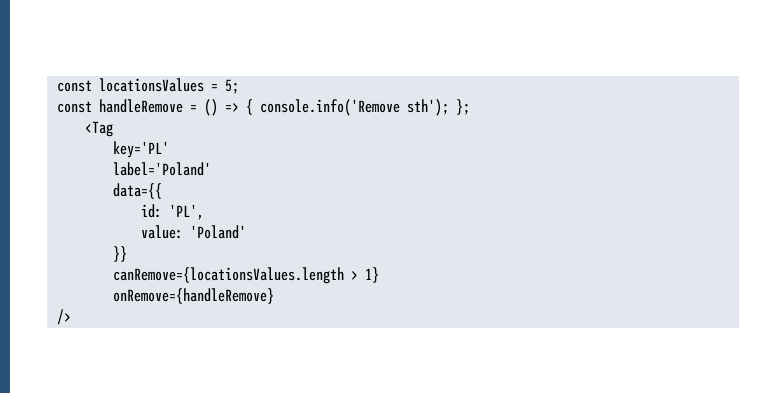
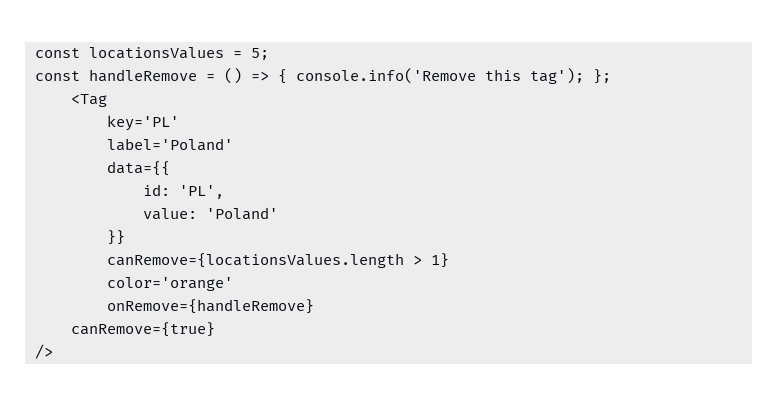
[406,99,449,116] sth'); -> [484,68,584,84] this tag');
(379, 275) none -> [106,277,233,291] // color='orange'
(274, 296) none -> [70,322,215,337] // canRemove={true}

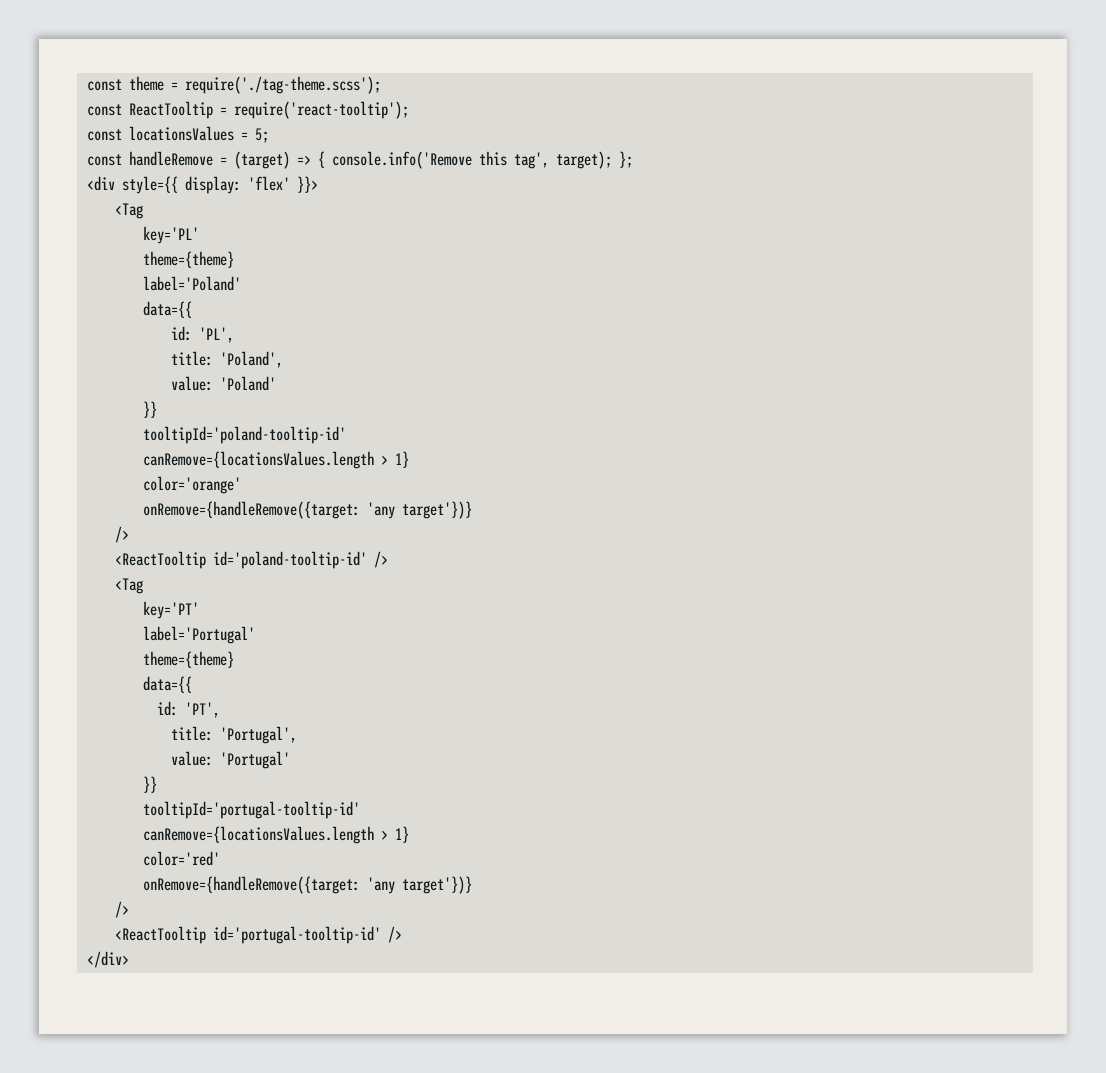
[34,48,80,58] const -> [86,76,381,94] [86,101,409,119] [86,129,122,141] const theme = require('./tag-theme.scss'); // const ReactTooltip = require('react-tooltip'); // const
[223,68,242,84] () -> [233,151,290,169] (target)
[529,68,584,84] tag'); -> [513,151,612,169] tag', target);
(611, 76) none -> [86,176,318,194] // <div style={{ display: 'flex' }}>
(179, 123) none -> [142,251,234,268] // theme={theme}
(224, 192) none -> [170,351,283,368] // title: 'Poland',
(125, 237) none -> [142,426,346,444] // tooltipId='poland-tooltip-id'
[106,299,314,314] [70,322,215,337] [34,344,53,359] onRemove={handleRemove} // canRemove={true} // /> -> [142,501,472,519] [114,526,129,543] [114,551,388,569] [114,578,143,594] [142,601,199,619] [142,626,255,644] [142,651,234,668] [142,676,192,693] [156,701,220,718] [170,726,297,744] [170,751,290,769] [142,776,157,793] [142,801,360,819] [142,826,409,844] [142,851,220,866] [142,876,472,894] [114,901,129,918] [114,926,402,944] [86,951,129,968] onRemove={handleRemove({target: 'any target'})} // /> // <ReactTooltip id='poland-tooltip-id' /> // <Tag // key='PT' // label='Portugal' // theme={theme} // data={{ // id: 'PT', // title: 'Portugal', // value: 'Portugal' // }} // tooltipId='portugal-tooltip-id' // canRemove={locationsValues.length > 1} // color='red' // onRemove={handleRemove({target: 'any target'})} // /> // <ReactTooltip id='portugal-tooltip-id' /> // </div>

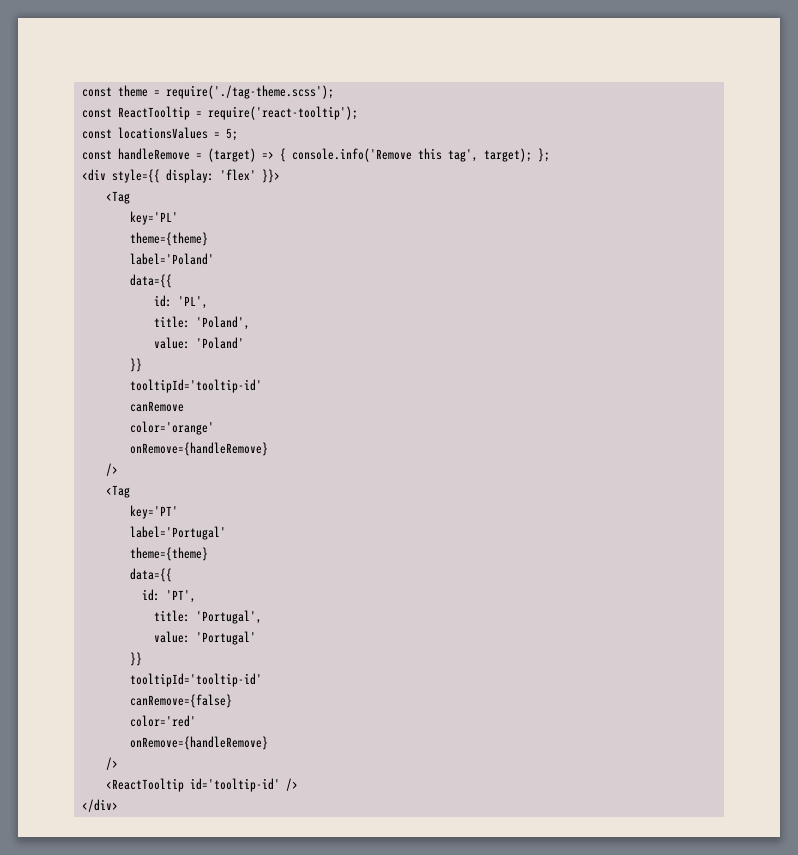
[142,426,346,444] [142,451,409,469] [142,476,241,494] [142,501,472,519] [114,526,129,543] [114,551,367,569] tooltipId='poland-tooltip-id' // canRemove={locationsValues.length > 1} // color='orange' // onRemove={handleRemove({target: 'any target'})} // /> // <ReactTooltip id='poland-tooltip-id' -> [130,379,263,393] [130,401,185,412] [130,421,215,435] [130,442,269,456] tooltipId='tooltip-id' // canRemove // color='orange' // onRemove={handleRemove} //
[142,801,360,819] [142,826,409,844] [142,851,220,866] [142,876,472,894] [114,901,129,918] [114,926,381,944] tooltipId='portugal-tooltip-id' // canRemove={locationsValues.length > 1} // color='red' // onRemove={handleRemove({target: 'any target'})} // /> // <ReactTooltip id='portugal-tooltip-id' -> [130,673,263,687] [130,694,233,708] [130,715,197,727] [130,736,269,750] [106,757,119,770] [106,778,281,792] tooltipId='tooltip-id' // canRemove={false} // color='red' // onRemove={handleRemove} // /> // <ReactTooltip id='tooltip-id'

